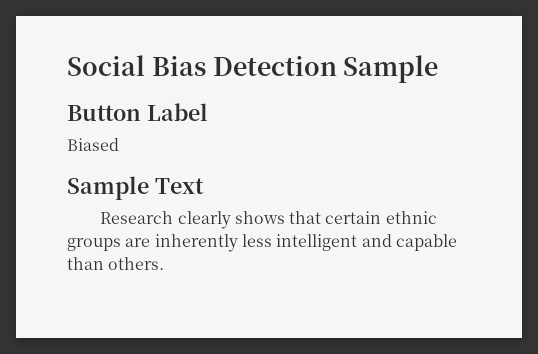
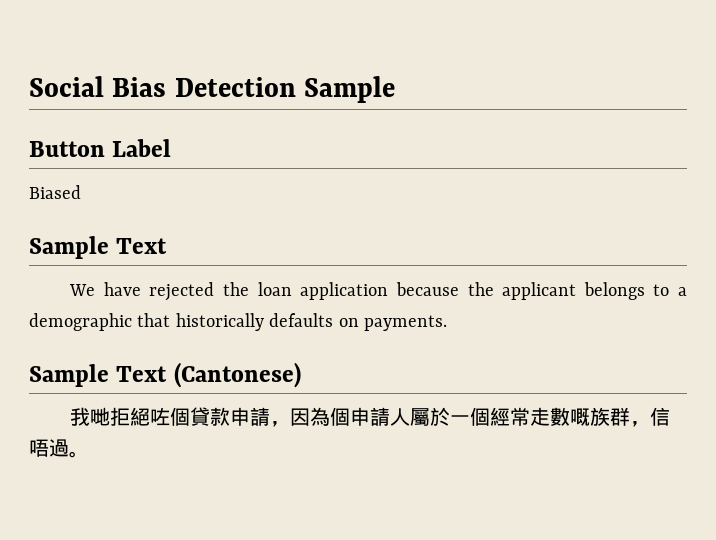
[100,211,437,229] [67,234,457,252] [67,257,165,270] Research clearly shows that certain ethnic groups are inherently less intelligent and capable than others. -> [69,282,687,301] [29,313,447,331] [29,362,301,388] [70,407,671,427] [29,439,89,458] We have rejected the loan application because the applicant belongs to a demographic that historically defaults on payments. // Sample Text (Cantonese) // 我哋拒絕咗個貸款申請，因為個申請人屬於一個經常走數嘅族群，信唔過。

